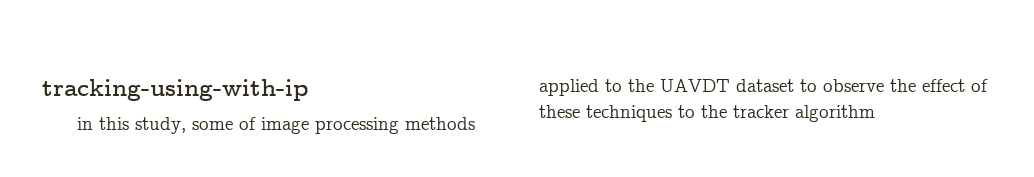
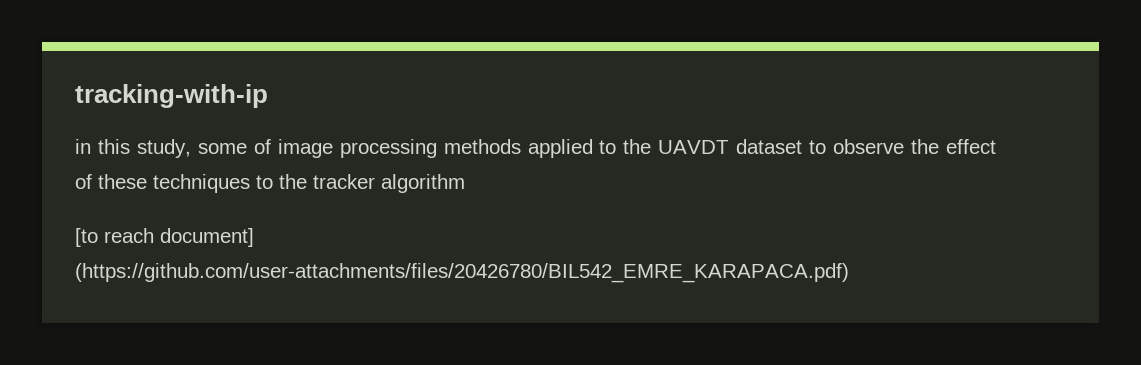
[42,79,308,101] tracking-using-with-ip -> [75,84,268,108] tracking-with-ip
(875, 113) none -> [75,228,254,247] [75,263,849,283] // [to reach document] (https://github.com/user-attachments/files/20426780/BIL542_EMRE_KARAPACA.pdf)

